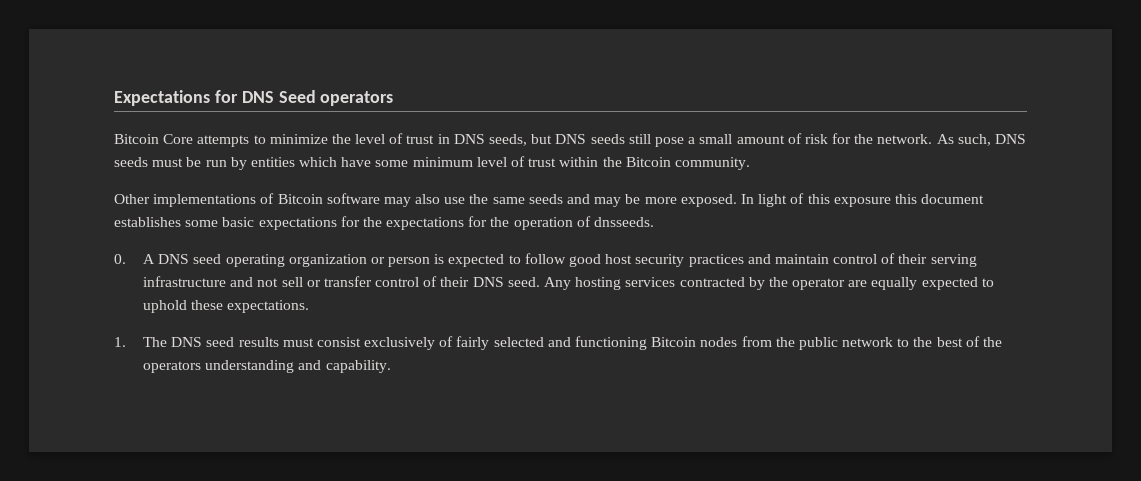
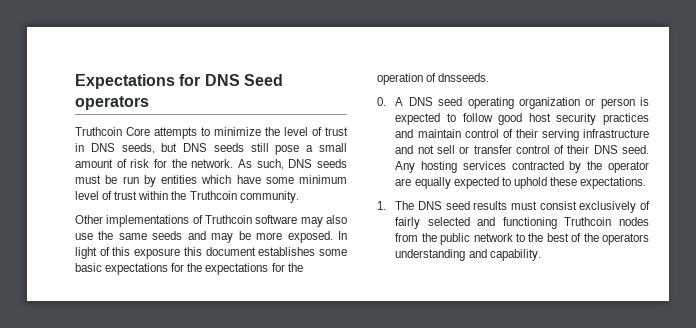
[114,134,159,144] Bitcoin -> [75,127,122,136] Truthcoin
[625,157,671,167] Bitcoin -> [189,191,237,200] Truthcoin
[277,194,323,204] Bitcoin -> [205,215,252,224] Truthcoin
[651,337,697,347] Bitcoin -> [564,217,612,226] Truthcoin

